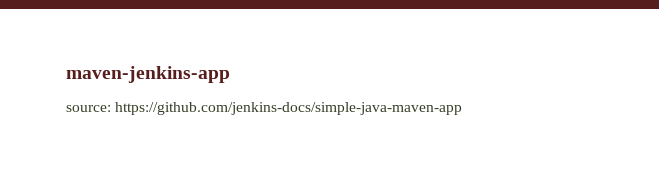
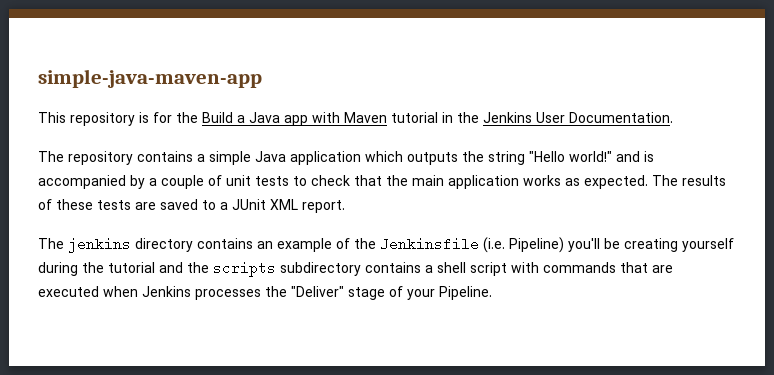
[66,66,230,83] [66,102,463,115] maven-jenkins-app // source: https://github.com/jenkins-docs/simple-java-maven-app -> [38,69,262,88] [38,112,673,126] [38,151,654,165] [38,175,726,189] [38,199,345,213] [38,237,734,253] [38,261,673,277] [38,286,492,300] simple-java-maven-app // This repository is for the Build a Java app with Maven tutorial in the Jenkins User Documentation. // The repository contains a simple Java application which outputs the string "Hello world!" and is accompanied by a couple of unit tests to check that the main application works as expected. The results of these tests are saved to a JUnit XML report. // The jenkins directory contains an example of the Jenkinsfile (i.e. Pipeline) you'll be creating yourself during the tutorial and the scripts subdirectory contains a shell script with commands that are executed when Jenkins processes the "Deliver" stage of your Pipeline.

